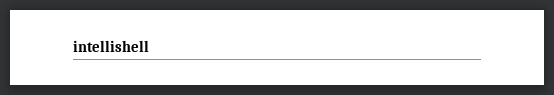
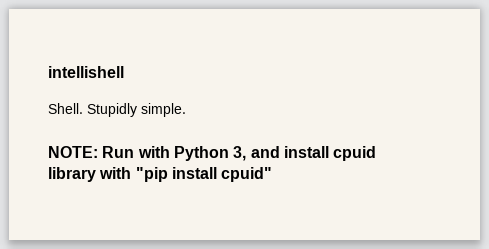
(149, 46) none -> [48,103,186,117] [48,146,377,161] [48,167,273,182] // Shell. Stupidly simple. // NOTE: Run with Python 3, and install cpuid library with "pip install cpuid"

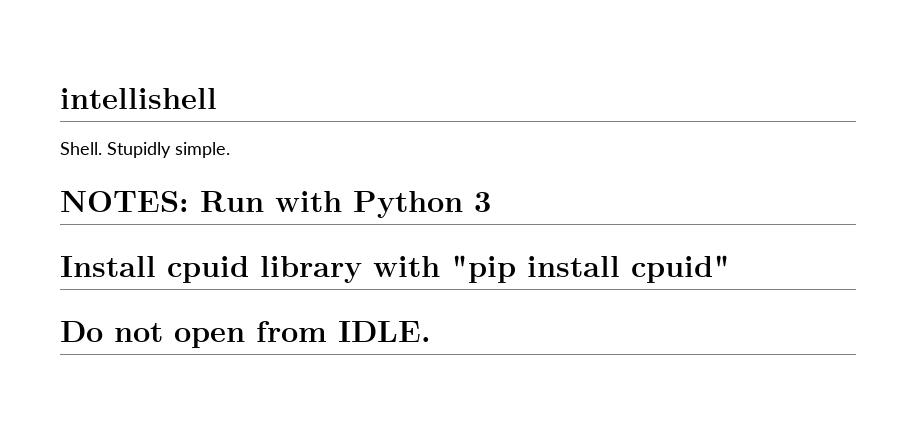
[48,146,98,158] NOTE: -> [60,191,189,212] NOTES:
[233,146,329,161] 3, and install -> [474,192,491,212] [60,256,156,277] 3 // Install
(273, 174) none -> [60,321,431,348] // Do not open from IDLE.

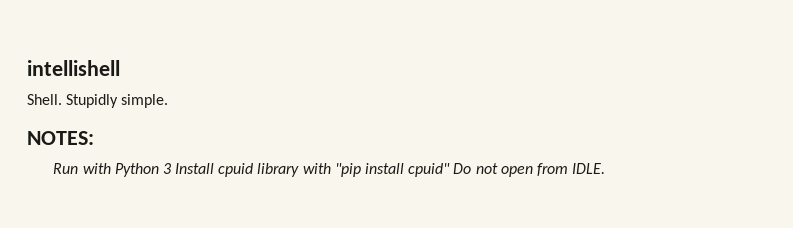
(189, 201) none -> (94, 138) //
(491, 202) // -> (171, 168) none
(730, 269) // -> (451, 170) none

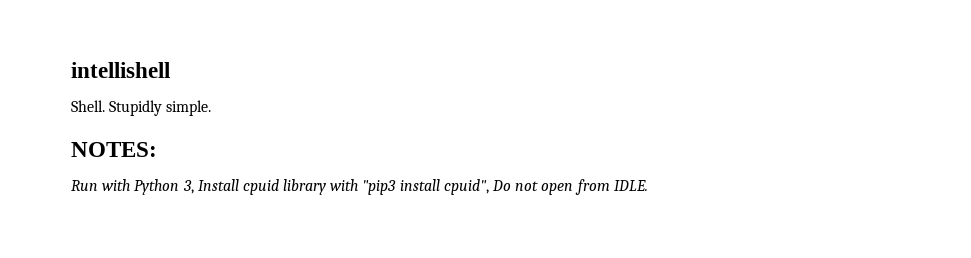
[162,163,171,174] 3 -> [182,180,194,194] 3,
[334,163,451,177] "pip install cpuid" -> [362,179,489,195] "pip3 install cpuid",

